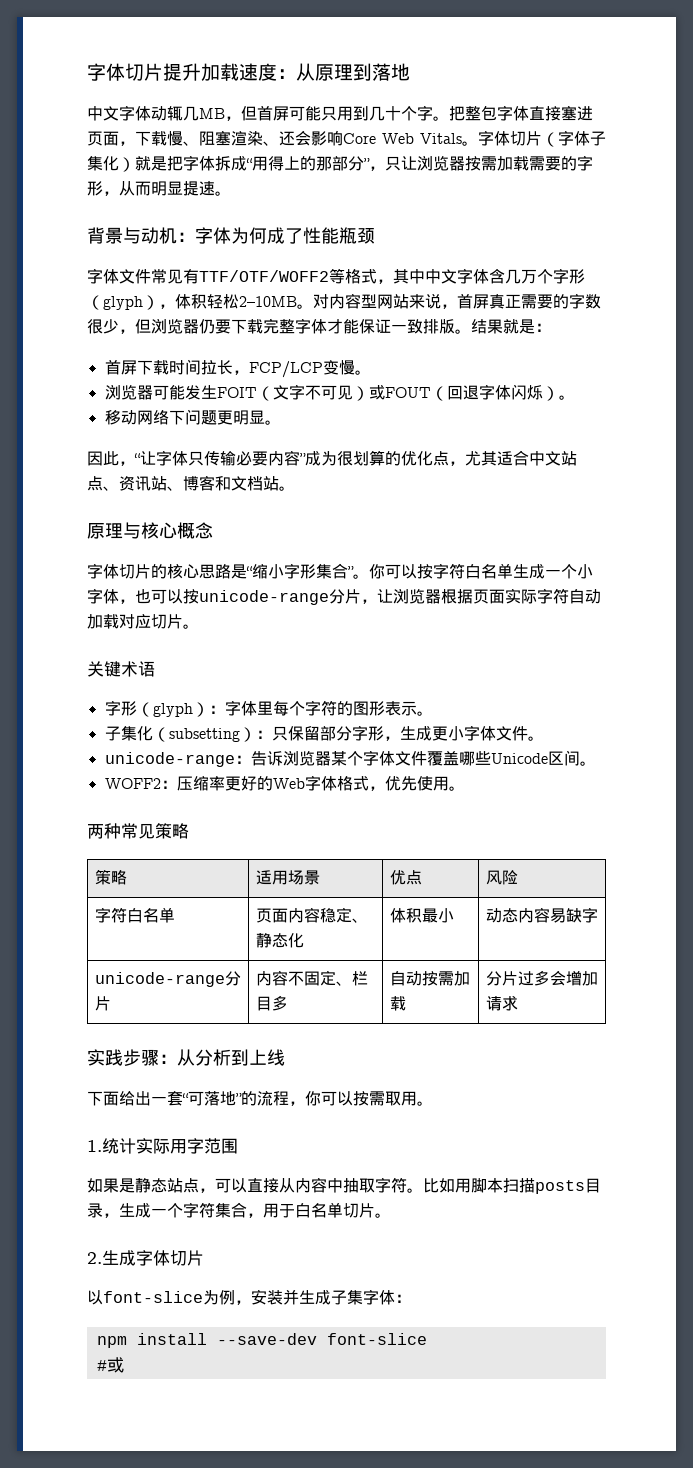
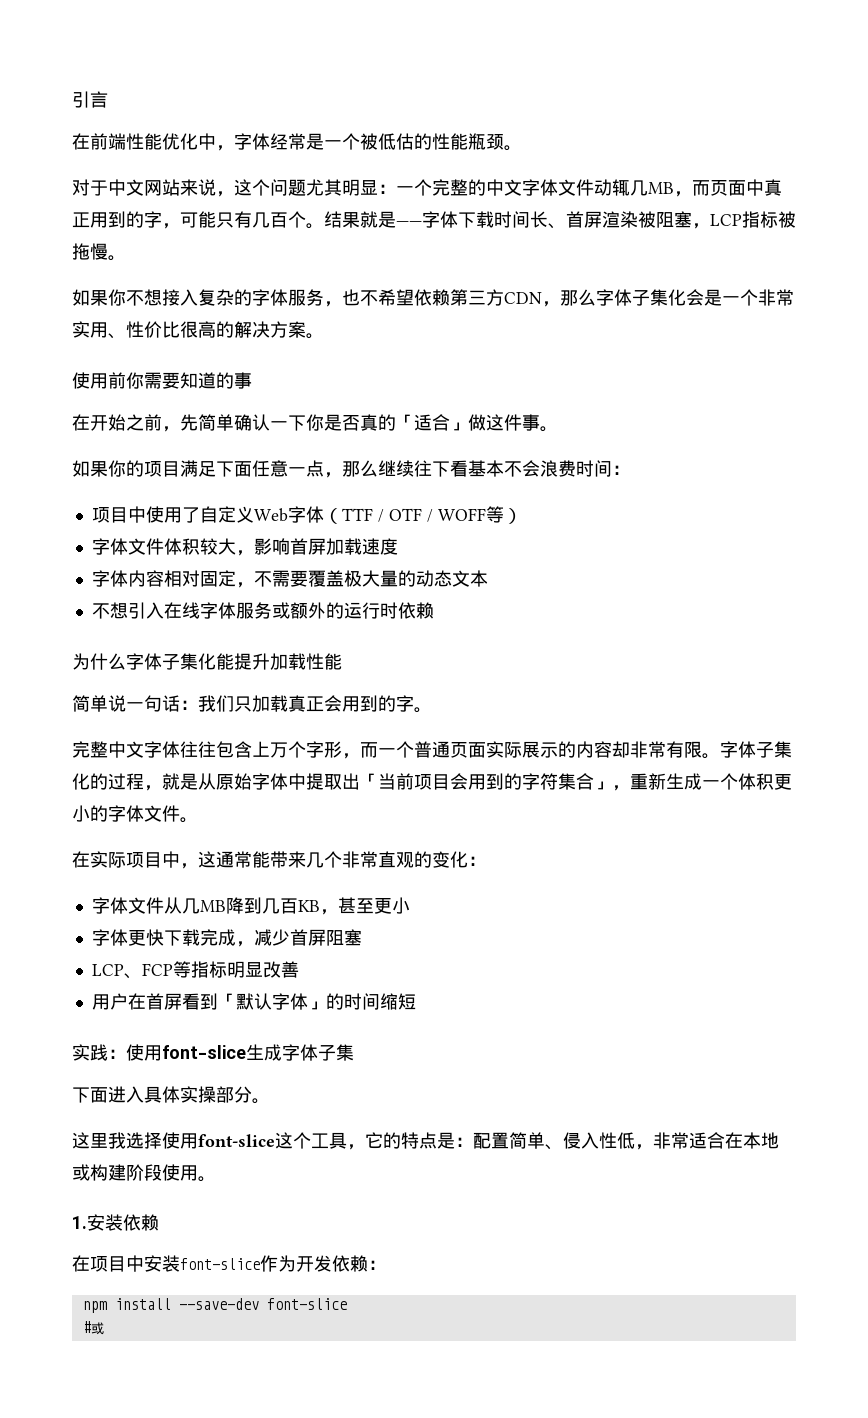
[87,63,410,81] [87,105,151,121] 字体切片提升加载速度：从原理到落地 // 中文字体 -> [72,91,108,108] [72,133,522,151] [72,179,594,197] 引言 // 在前端性能优化中，字体经常是一个被低估的性能瓶颈。 // 对于中文网站来说，这个问题尤其明显：一个完整的中文字体文件
[241,105,593,121] [87,130,606,147] [87,155,593,172] [87,181,231,196] [87,227,375,244] [87,268,585,284] [87,293,601,310] [87,318,551,334] [104,359,371,378] [104,384,575,401] [104,409,281,425] [87,450,577,466] [87,475,295,491] [87,522,213,539] [87,563,593,579] [87,588,601,605] [87,614,199,629] [87,661,155,677] [104,700,433,717] [104,725,544,742] [104,750,596,767] [104,775,465,791] [87,823,189,839] [94,869,127,885] [255,870,320,885] [389,870,422,885] [485,870,518,885] [94,907,175,923] [255,907,368,923] [255,932,304,948] [389,908,454,923] [485,907,598,923] [94,971,241,987] [94,996,111,1011] [255,970,368,986] [255,995,288,1011] [389,971,470,986] [389,996,406,1011] [485,970,598,986] [485,995,518,1011] [87,1049,285,1066] [87,1090,433,1106] [87,1138,238,1154] [87,1177,601,1194] [87,1202,391,1218] [87,1250,204,1266] [87,1289,395,1305] 但首屏可能只用到几十个字。把整包字体直接塞进页面，下载慢、阻塞渲染、还会影响Core Web Vitals。字体切片（字体子集化）就是把字体拆成“用得上的那部分”，只让浏览器按需加载需要的字形，从而明显提速。 // 背景与动机：字体为何成了性能瓶颈 // 字体文件常见有TTF/OTF/WOFF2等格式，其中中文字体含几万个字形（glyph），体积轻松2–10MB。对内容型网站来说，首屏真正需要的字数很少，但浏览器仍要下载完整字体才能保证一致排版。结果就是： // 首屏下载时间拉长，FCP/LCP变慢。 // 浏览器可能发生FOIT（文字不可见）或FOUT（回退字体闪烁）。 // 移动网络下问题更明显。 // 因此，“让字体只传输必要内容”成为很划算的优化点，尤其适合中文站点、资讯站、博客和文档站。 // 原理与核心概念 // 字体切片的核心思路是“缩小字形集合”。你可以按字符白名单生成一个小字体，也可以按unicode-range分片，让浏览器根据页面实际字符自动加载对应切片。 // 关键术语 // 字形（glyph）：字体里每个字符的图形表示。 // 子集化（subsetting）：只保留部分字形，生成更小字体文件。 // unicode-range：告诉浏览器某个字体文件覆盖哪些Unicode区间。 // WOFF2：压缩率更好的Web字体格式，优先使用。 // 两种常见策略 // 策略 | 适用场景 | 优点 | 风险 // 字符白名单 | 页面内容稳定、静态化 | 体积最小 | 动态内容易缺字 // unicode-range分片 | 内容不固定、栏目多 | 自动按需加载 | 分片过多会增加请求 // 实践步骤：从分析到上线 // 下面给出一套“可落地”的流程，你可以按需取用。 // 1.统计实际用字范围 // 如果是静态站点，可以直接从内容中抽取字符。比如用脚本扫描posts目录，生成一个字符集合，用于白名单切片。 // 2.生成字体切片 // 以font-slice为例，安装并生成子集字体 -> [692,179,782,196] [72,211,796,229] [72,243,126,261] [72,289,794,307] [72,321,324,339] [72,372,252,389] [72,414,558,432] [72,460,630,478] [91,506,522,524] [91,538,398,556] [91,570,488,588] [91,602,434,619] [72,653,342,670] [72,695,432,713] [72,741,792,759] [72,773,792,791] [72,805,198,823] [72,851,486,869] [91,897,410,915] [91,929,362,947] [91,961,299,979] [91,993,416,1010] [72,1044,354,1061] [72,1086,270,1104] [72,1132,779,1150] [72,1164,216,1182] [72,1214,159,1231] [72,1255,368,1272] 而页面中真正用到的字，可能只有几百个。结果就是——字体下载时间长、首屏渲染被阻塞，LCP指标被拖慢。 // 如果你不想接入复杂的字体服务，也不希望依赖第三方CDN，那么字体子集化会是一个非常实用、性价比很高的解决方案。 // 使用前你需要知道的事 // 在开始之前，先简单确认一下你是否真的「适合」做这件事。 // 如果你的项目满足下面任意一点，那么继续往下看基本不会浪费时间： // 项目中使用了自定义Web字体（TTF / OTF / WOFF等） // 字体文件体积较大，影响首屏加载速度 // 字体内容相对固定，不需要覆盖极大量的动态文本 // 不想引入在线字体服务或额外的运行时依赖 // 为什么字体子集化能提升加载性能 // 简单说一句话：我们只加载真正会用到的字。 // 完整中文字体往往包含上万个字形，而一个普通页面实际展示的内容却非常有限。字体子集化的过程，就是从原始字体中提取出「当前项目会用到的字符集合」，重新生成一个体积更小的字体文件。 // 在实际项目中，这通常能带来几个非常直观的变化： // 字体文件从几MB降到几百KB，甚至更小 // 字体更快下载完成，减少首屏阻塞 // LCP、FCP等指标明显改善 // 用户在首屏看到「默认字体」的时间缩短 // 实践：使用font-slice生成字体子集 // 下面进入具体实操部分。 // 这里我选择使用font-slice这个工具，它的特点是：配置简单、侵入性低，非常适合在本地或构建阶段使用。 // 1.安装依赖 // 在项目中安装font-slice作为开发依赖

